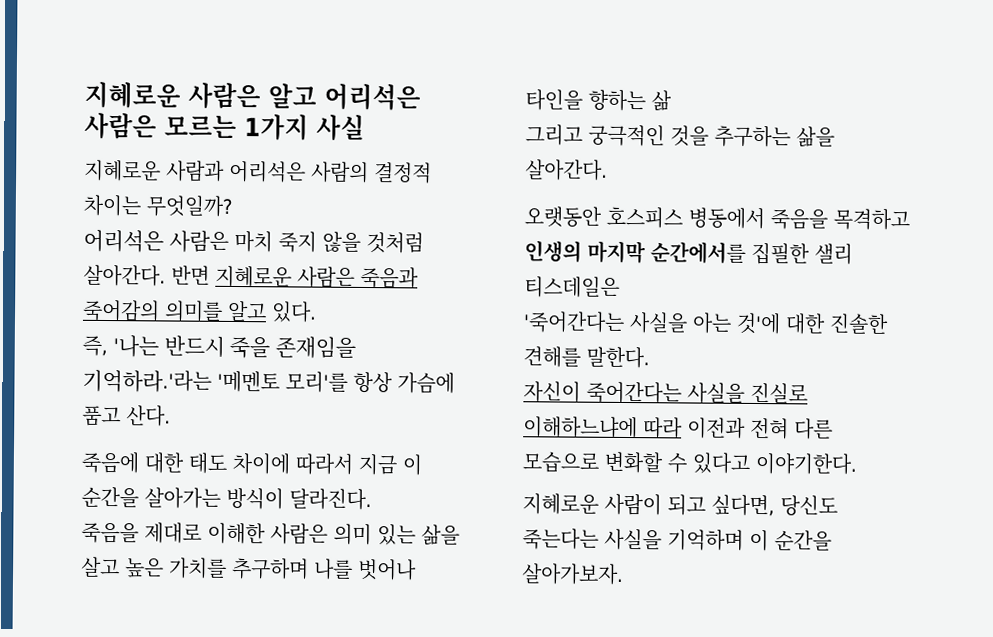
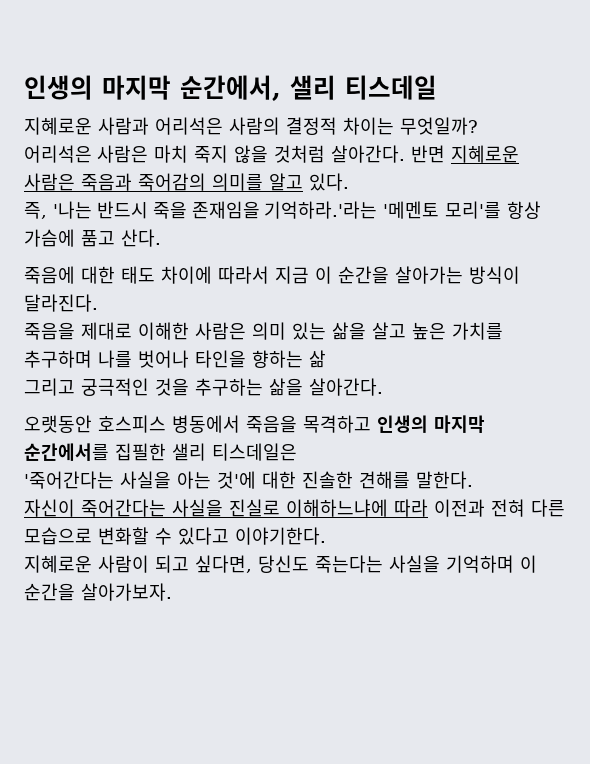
[84,81,421,111] [84,112,365,141] 지혜로운 사람은 알고 어리석은 사람은 모르는 1가지 사실 -> [24,75,437,101] 인생의 마지막 순간에서, 샐리 티스데일

